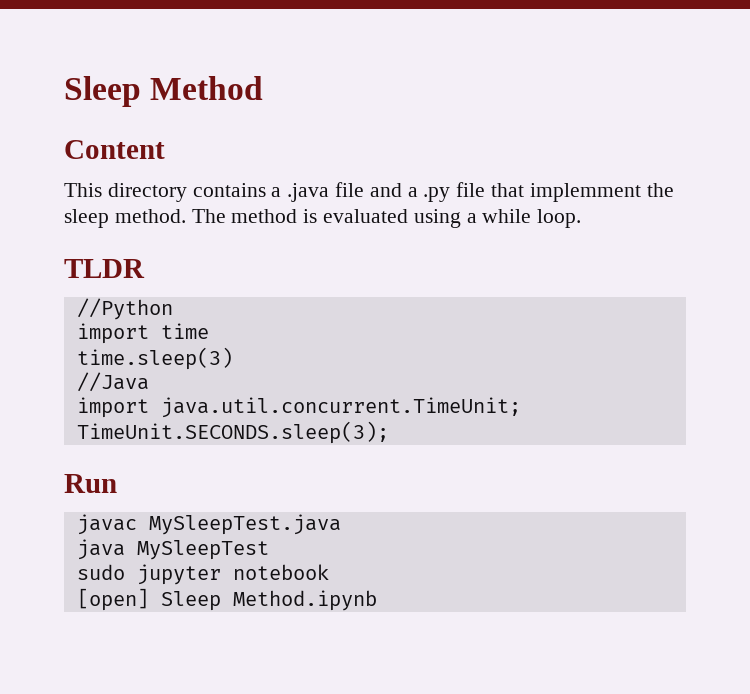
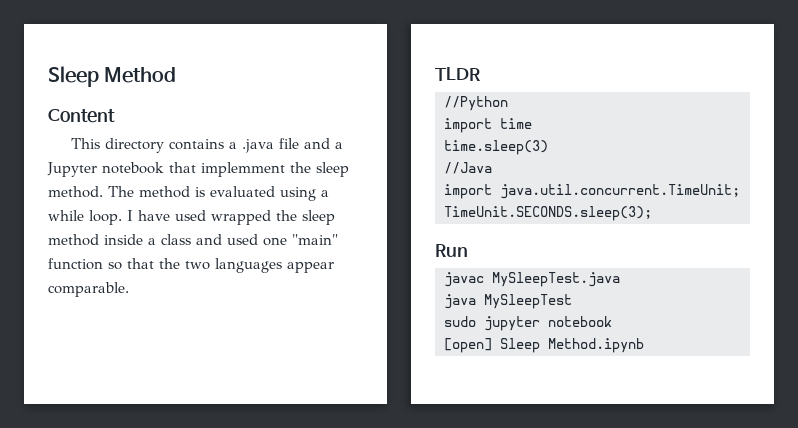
[423,182,486,202] .py file -> [47,162,164,177] Jupyter notebook
(582, 218) none -> [127,210,335,225] [48,234,338,246] [48,258,334,273] [48,282,129,297] I have used wrapped the sleep method inside a class and used one "main" function so that the two languages appear comparable.

